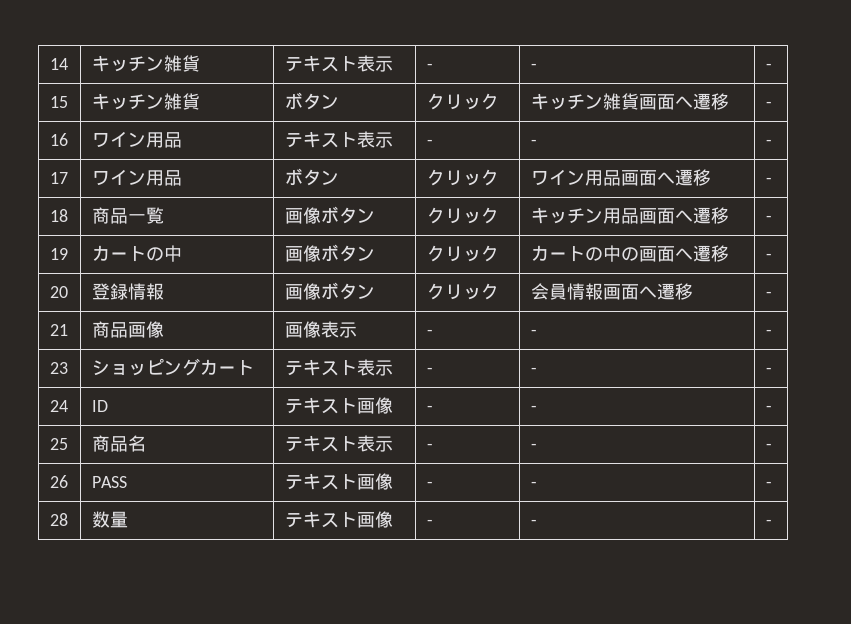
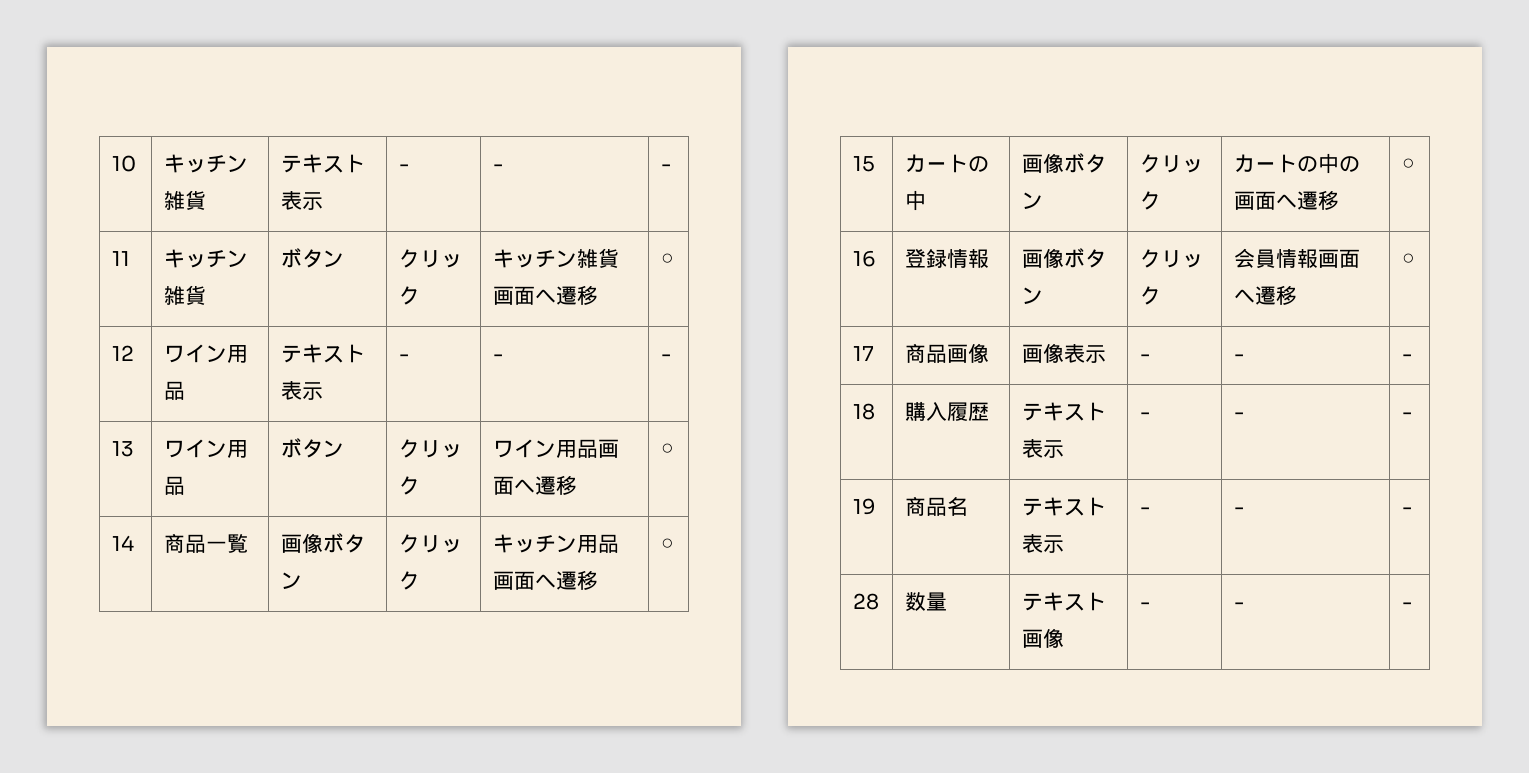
[49,58,68,70] 14 -> [111,155,136,172] 10
[49,96,68,108] 15 -> [111,251,130,266] 11
[765,101,772,108] [49,133,68,146] - // 16 -> [660,253,674,266] [111,345,134,361] ○ // 12
[49,172,68,184] 17 -> [111,441,134,457] 13
[765,177,772,184] [49,209,68,222] - // 18 -> [660,443,674,456] [111,535,134,551] ○ // 14
[765,215,772,222] [49,248,68,260] - // 19 -> [660,538,674,551] [852,156,875,172] ○ // 15
[765,253,772,260] [49,286,68,298] - // 20 -> [1401,158,1415,171] [852,250,876,267] ○ // 16
[765,291,772,298] [49,324,68,336] - // 21 -> [1401,253,1415,266] [852,346,874,361] ○ // 17
[49,362,68,374] [91,358,254,376] [284,359,393,376] [426,367,433,374] [530,367,537,374] [765,367,772,374] [49,400,68,412] [91,400,108,412] [284,397,393,414] [426,405,433,412] [530,405,537,412] [765,405,772,412] [49,438,68,450] 23 | ショッピングカート | テキスト表示 | - | - | - // 24 | ID | テキスト画像 | - | - | - // 25 -> [852,403,875,420] [904,401,989,421] [1021,402,1106,421] [1021,439,1064,458] [1139,412,1150,419] [1233,412,1244,419] [1401,412,1412,419] [852,498,876,515] 18 | 購入履歴 | テキスト表示 | - | - | - // 19
[49,475,68,488] [91,476,127,488] [284,473,393,490] [426,481,433,488] [530,481,537,488] [765,481,772,488] // 26 | PASS | テキスト画像 | - | - | - -> (1412, 510) none

